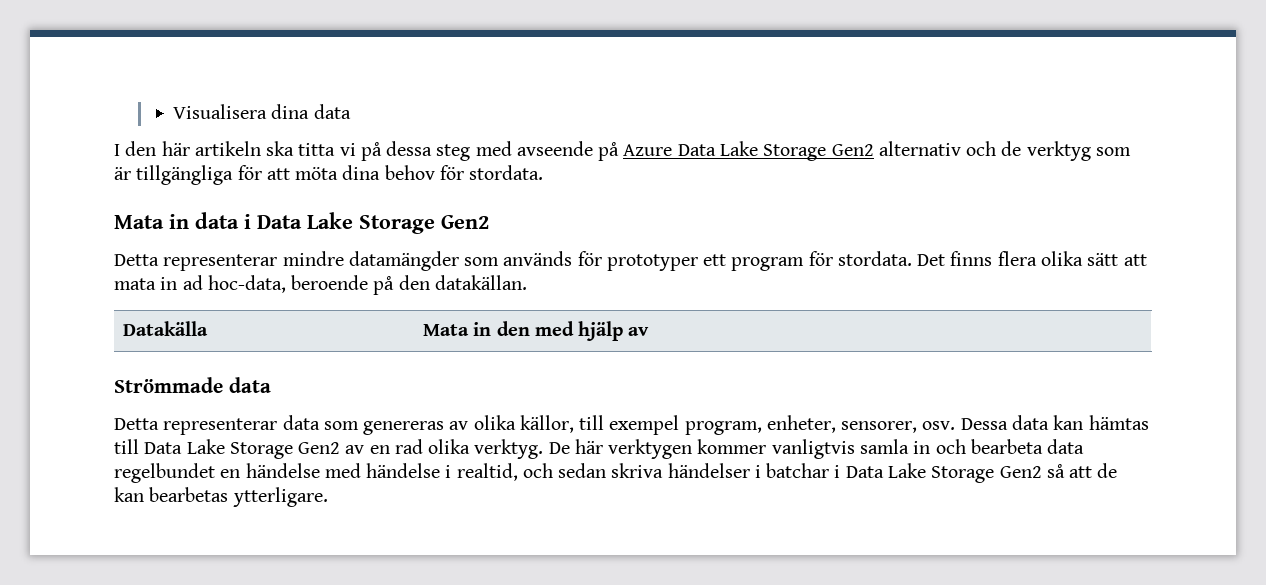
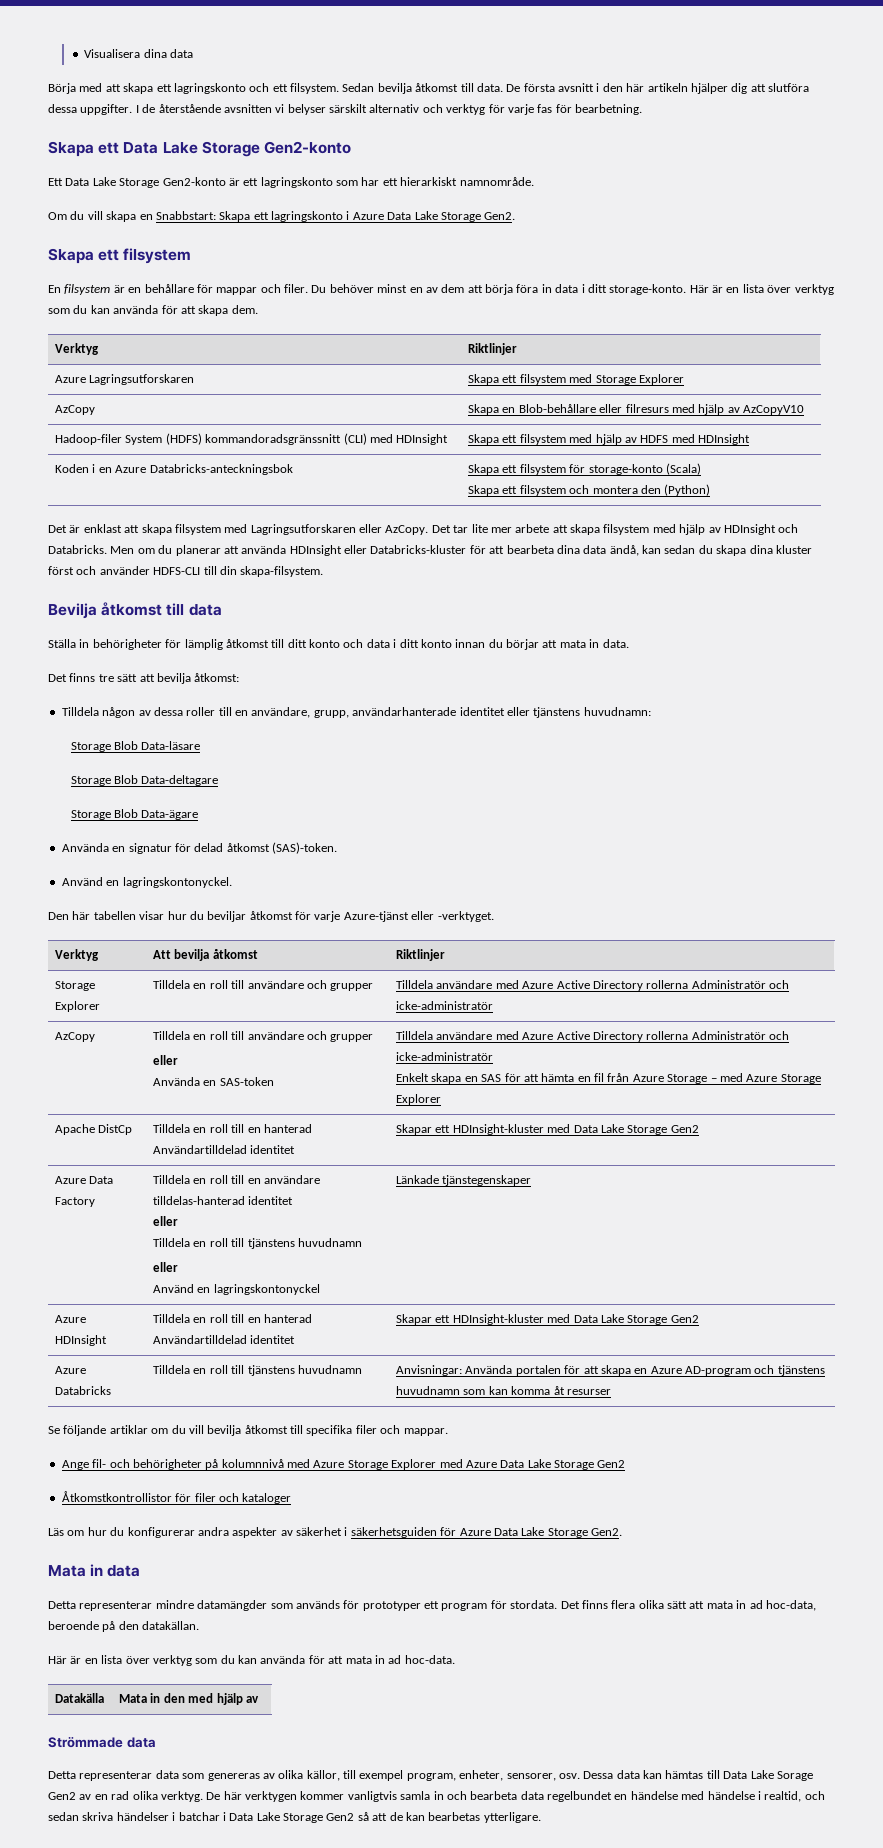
[114,141,620,161] I den här artikeln ska titta vi på dessa steg med avseende på -> [48,83,809,94] [48,104,642,115] [48,141,351,157] [48,177,534,188] [48,211,516,222] [48,248,192,264] [48,284,834,295] [48,305,258,316] [55,343,100,355] [468,343,518,355] [55,374,195,385] [468,374,684,385] [55,405,96,415] [468,404,805,415] [55,433,449,445] [468,434,751,445] [55,464,293,475] [468,463,701,475] [468,484,711,496] [48,524,799,535] [48,545,812,556] [48,566,324,577] [48,602,222,619] [48,639,629,650] [48,673,240,684] [61,707,651,718] [70,741,201,752] [70,775,219,786] [70,809,199,820] [61,842,337,854] [61,877,232,888] [48,911,494,922] [55,949,100,961] [153,949,258,961] [396,949,446,961] [55,981,96,991] [55,1001,101,1012] [153,980,374,991] [396,980,790,991] [396,1001,494,1010] [55,1032,96,1042] [153,1031,374,1042] [153,1055,179,1065] [153,1077,274,1086] [396,1031,790,1042] [396,1052,494,1061] [396,1073,821,1084] [396,1094,442,1105] [55,1124,133,1135] [153,1124,312,1133] [153,1145,296,1154] [396,1124,699,1135] [55,1176,114,1184] [55,1197,96,1207] [153,1175,320,1184] [153,1196,294,1205] [153,1216,179,1226] [153,1238,362,1249] [153,1262,179,1272] [153,1284,320,1295] [396,1175,532,1186] [55,1315,87,1323] [55,1335,108,1346] [153,1314,312,1323] [153,1335,296,1344] [396,1314,699,1325] [55,1366,87,1374] [55,1386,112,1395] [153,1365,362,1376] [396,1365,825,1376] [396,1386,611,1395] [48,1425,448,1436] [61,1459,463,1470] Börja med att skapa ett lagringskonto och ett filsystem. Sedan bevilja åtkomst till data. De första avsnitt i den här artikeln hjälper dig att slutföra dessa uppgifter. I de återstående avsnitten vi belyser särskilt alternativ och verktyg för varje fas för bearbetning. // Skapa ett Data Lake Storage Gen2-konto // Ett Data Lake Storage Gen2-konto är ett lagringskonto som har ett hierarkiskt namnområde. // Om du vill skapa en Snabbstart: Skapa ett lagringskonto i Azure Data Lake Storage Gen2. // Skapa ett filsystem // En filsystem är en behållare för mappar och filer. Du behöver minst en av dem att börja föra in data i ditt storage-konto. Här är en lista över verktyg som du kan använda för att skapa dem. // Verktyg | Riktlinjer // Azure Lagringsutforskaren | Skapa ett filsystem med Storage Explorer // AzCopy | Skapa en Blob-behållare eller filresurs med hjälp av AzCopyV10 // Hadoop-filer System (HDFS) kommandoradsgränssnitt (CLI) med HDInsight | Skapa ett filsystem med hjälp av HDFS med HDInsight // Koden i en Azure Databricks-anteckningsbok | Skapa ett filsystem för storage-konto (Scala) // Skapa ett filsystem och montera den (Python) // Det är enklast att skapa filsystem med Lagringsutforskaren eller AzCopy. Det tar lite mer arbete att skapa filsystem med hjälp av HDInsight och Databricks. Men om du planerar att använda HDInsight eller Databricks-kluster för att bearbeta dina data ändå, kan sedan du skapa dina kluster först och använder HDFS-CLI till din skapa-filsystem. // Bevilja åtkomst till data // Ställa in behörigheter för lämplig åtkomst till ditt konto och data i ditt konto innan du börjar att mata in data. // Det finns tre sätt att bevilja åtkomst: // Tilldela någon av dessa roller till en användare, grupp, användarhanterade identitet eller tjänstens huvudnamn: // Storage Blob Data-läsare // Storage Blob Data-deltagare // Storage Blob Data-ägare // Använda en signatur för delad åtkomst (SAS)-token. // Använd en lagringskontonyckel. // Den här tabellen visar hur du beviljar åtkomst för varje Azure-tjänst eller -verktyget. // Verktyg | Att bevilja åtkomst | Riktlinjer // Storage Explorer | Tilldela en roll till användare och grupper | Tilldela användare med Azure Active Directory rollerna Administratör och icke-administratör // AzCopy | Tilldela en roll till användare och grupper // eller // Använda en SAS-token | Tilldela användare med Azure Active Directory rollerna Administratör och icke-administratör // Enkelt skapa en SAS för att hämta en fil från Azure Storage – med Azure Storage Explorer // Apache DistCp | Tilldela en roll till en hanterad Användartilldelad identitet | Skapar ett HDInsight-kluster med Data Lake Storage Gen2 // Azure Data Factory | Tilldela en roll till en användare tilldelas-hanterad identitet // eller // Tilldela en roll till tjänstens huvudnamn // eller // Använd en lagringskontonyckel | Länkade tjänstegenskaper // Azure HDInsight | Tilldela en roll till en hanterad Användartilldelad identitet | Skapar ett HDInsight-kluster med Data Lake Storage Gen2 // Azure Databricks | Tilldela en roll till tjänstens huvudnamn | Anvisningar: Använda portalen för att skapa en Azure AD-program och tjänstens huvudnamn som kan komma åt resurser // Se följande artiklar om du vill bevilja åtkomst till specifika filer och mappar. // Ange fil- och behörigheter på kolumnnivå med Azure Storage Explorer med
[878,141,1131,161] [114,165,544,185] [114,212,489,234] alternativ och de verktyg som är tillgängliga för att möta dina behov för stordata. // Mata in data i Data Lake Storage Gen2 -> [61,1491,292,1504] [48,1527,622,1538] [48,1564,141,1577] // Åtkomstkontrollistor för filer och kataloger // Läs om hur du konfigurerar andra aspekter av säkerhet i säkerhetsguiden för Azure Data Lake Storage Gen2. // Mata in data
(527, 282) none -> [48,1655,455,1666] // Här är en lista över verktyg som du kan använda för att mata in ad hoc-data.
[229,442,293,459] Storage -> [776,1771,813,1781] Sorage

